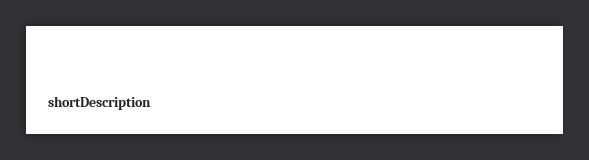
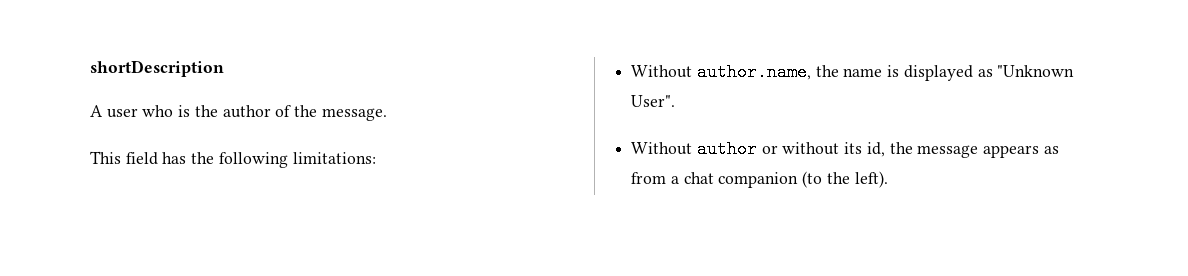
(151, 103) none -> [90,105,387,121] [90,151,376,168] [631,63,1075,81] [631,95,676,107] [631,140,1059,158] [631,171,888,188] // A user who is the author of the message. // This field has the following limitations: // Without author.name, the name is displayed as "Unknown User". // Without author or without its id, the message appears as from a chat companion (to the left).

